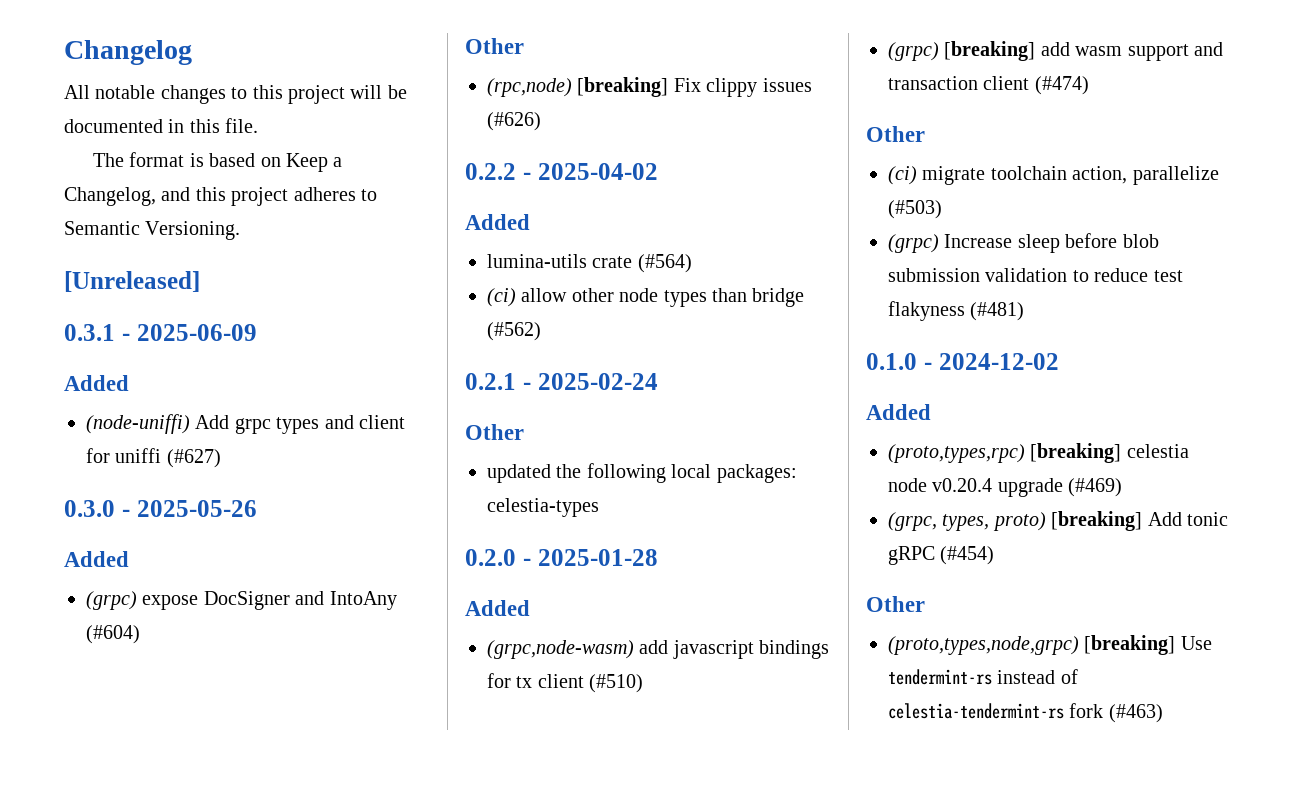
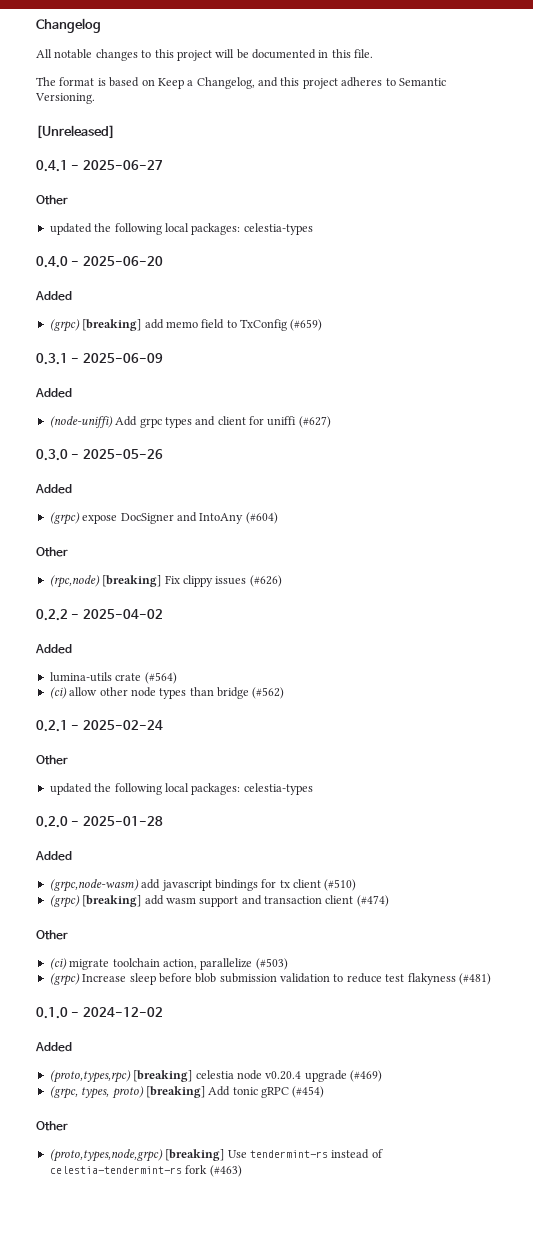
(200, 281) none -> [36,160,163,172] [36,195,68,205] [49,223,313,235] [36,256,163,268] [35,291,72,301] [49,319,323,332] // 0.4.1 - 2025-06-27 // Other // updated the following local packages: celestia-types // 0.4.0 - 2025-06-20 // Added // (grpc) [breaking] add memo field to TxConfig (#659)

